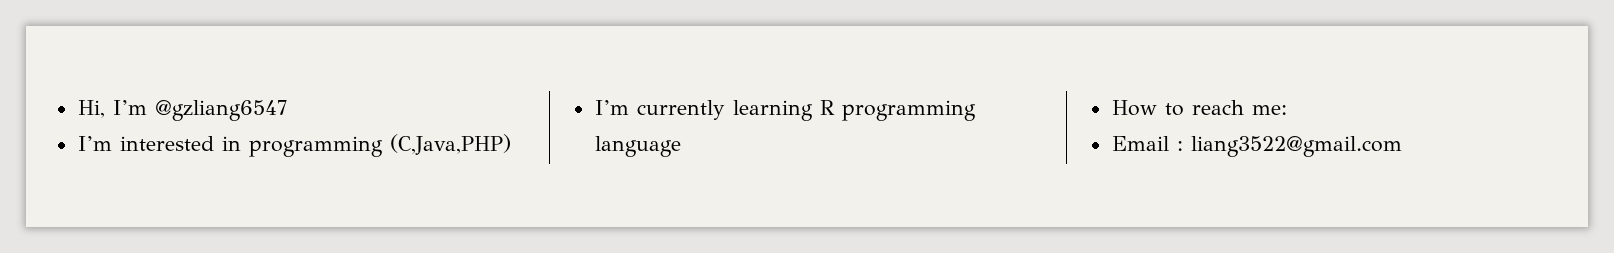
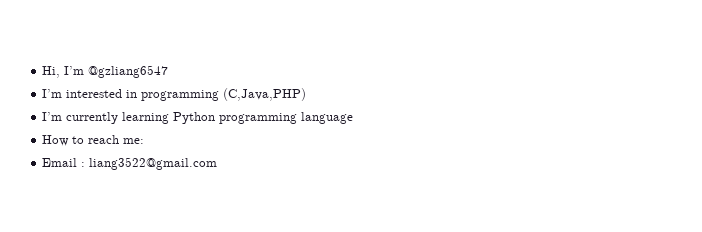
[819,100,835,115] R -> [173,112,216,124] Python

